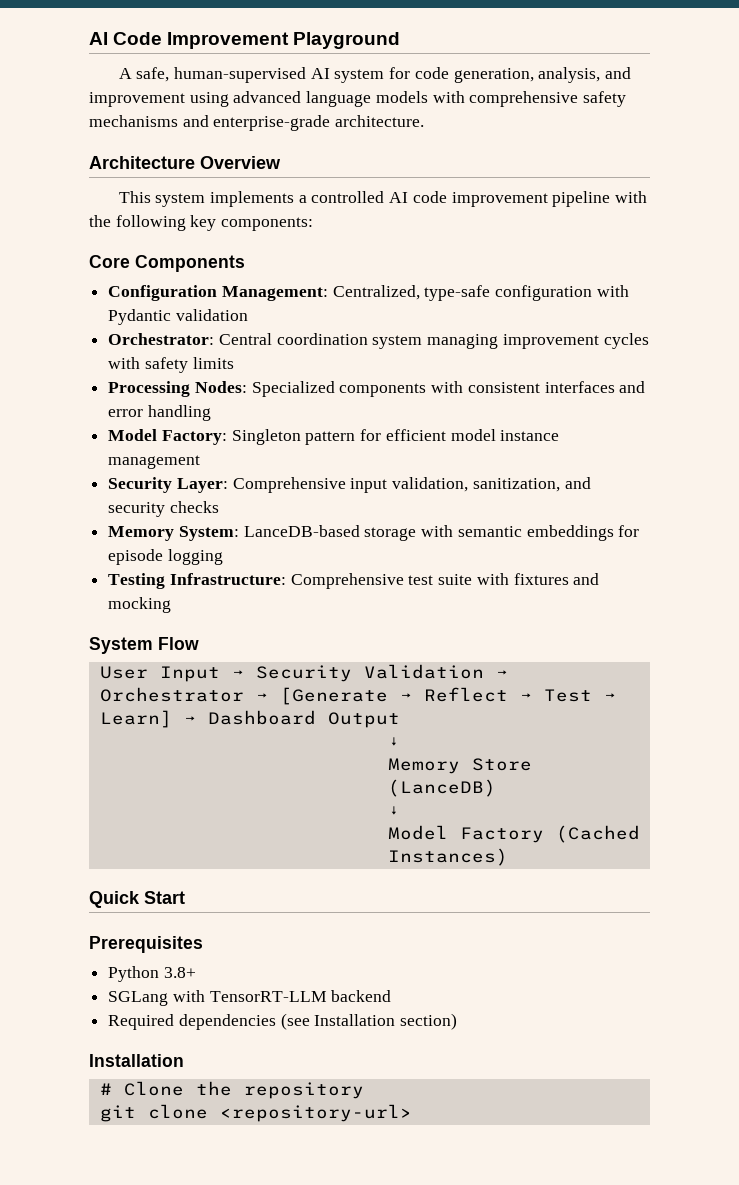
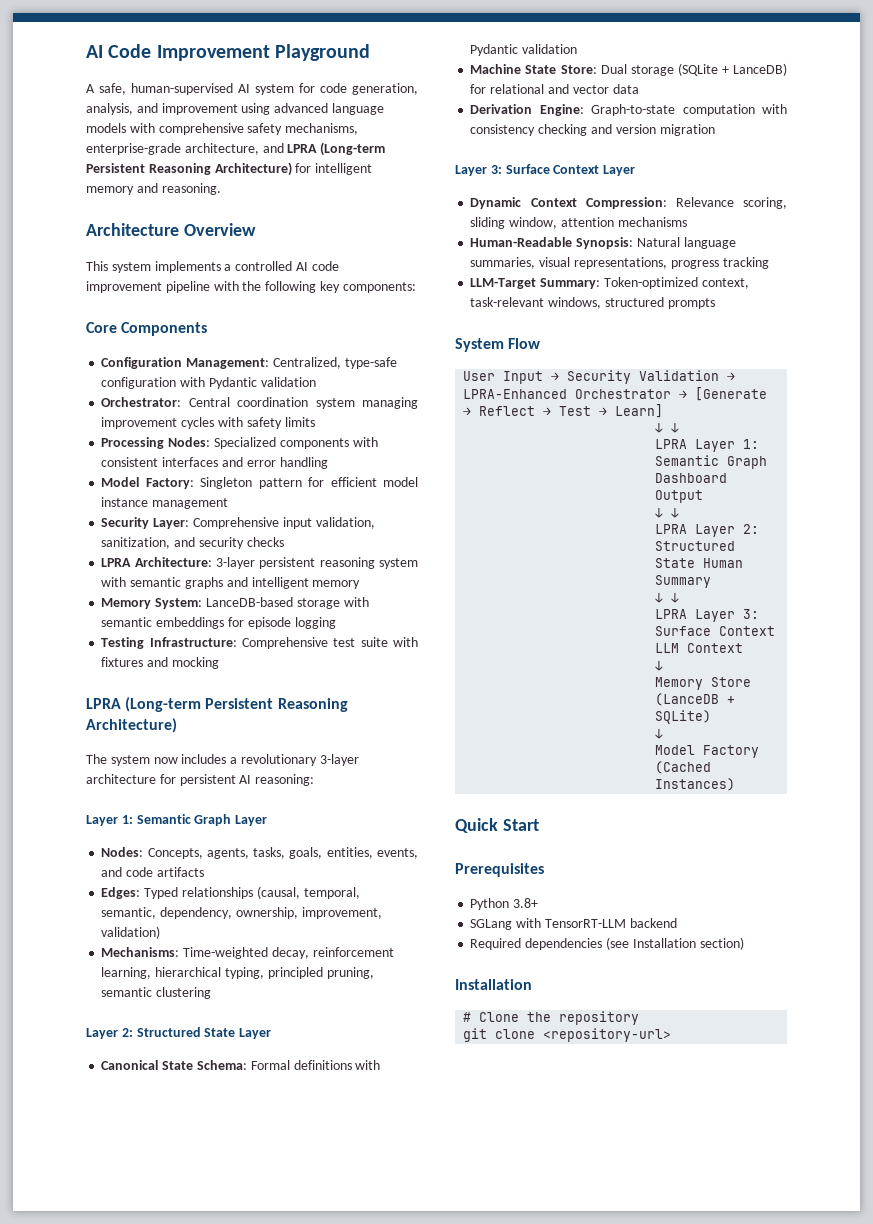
[89,115,425,131] mechanisms and enterprise-grade architecture. -> [285,123,359,135] [86,142,386,156] [86,162,373,176] [86,183,221,195] mechanisms, enterprise-grade architecture, and LPRA (Long-term Persistent Reasoning Architecture) for intelligent memory and reasoning.
(219, 507) none -> [101,557,419,569] [101,577,361,589] // LPRA Architecture: 3-layer persistent reasoning system with semantic graphs and intelligent memory
(172, 605) none -> [86,697,348,712] [86,718,177,733] [86,754,359,766] [86,774,315,786] [86,814,268,826] [101,847,418,859] [101,867,204,877] [101,886,360,899] [101,907,382,919] [101,926,161,939] [101,947,394,959] [101,967,374,979] [101,987,212,999] [86,1027,272,1039] [101,1060,381,1070] [470,44,578,56] [470,63,787,76] [470,84,639,94] [470,104,787,116] [470,124,715,136] [455,164,636,176] [470,197,787,209] [470,217,687,229] [470,237,736,249] [470,257,769,269] [470,277,749,289] [470,297,715,309] // LPRA (Long-term Persistent Reasoning Architecture) // The system now includes a revolutionary 3-layer architecture for persistent AI reasoning: // Layer 1: Semantic Graph Layer // Nodes: Concepts, agents, tasks, goals, entities, events, and code artifacts // Edges: Typed relationships (causal, temporal, semantic, dependency, ownership, improvement, validation) // Mechanisms: Time-weighted decay, reinforcement learning, hierarchical typing, principled pruning, semantic clustering // Layer 2: Structured State Layer // Canonical State Schema: Formal definitions with Pydantic validation // Machine State Store: Dual storage (SQLite + LanceDB) for relational and vector data // Derivation Engine: Graph-to-state computation with consistency checking and version migration // Layer 3: Surface Context Layer // Dynamic Context Compression: Relevance scoring, sliding window, attention mechanisms // Human-Readable Synopsis: Natural language summaries, visual representations, progress tracking // LLM-Target Summary: Token-optimized context, task-relevant windows, structured prompts
(508, 674) none -> [463,389,568,399] LPRA-Enhanced
[183,710,400,728] → Dashboard Output -> [655,423,680,433] [655,439,760,452] [655,455,768,469] [655,473,728,483] [655,490,704,503] [655,508,680,518] [655,524,760,537] [655,541,736,551] [655,558,744,568] [655,575,712,588] [655,593,680,603] [655,609,760,622] [655,626,776,636] [655,643,744,653] // ↓ ↓ // LPRA Layer 1: Semantic Graph Dashboard Output // ↓ ↓ // LPRA Layer 2: Structured State Human Summary // ↓ ↓ // LPRA Layer 3: Surface Context LLM Context
[387,779,496,797] (LanceDB) -> [655,693,736,706] [655,710,712,724] (LanceDB + SQLite)

